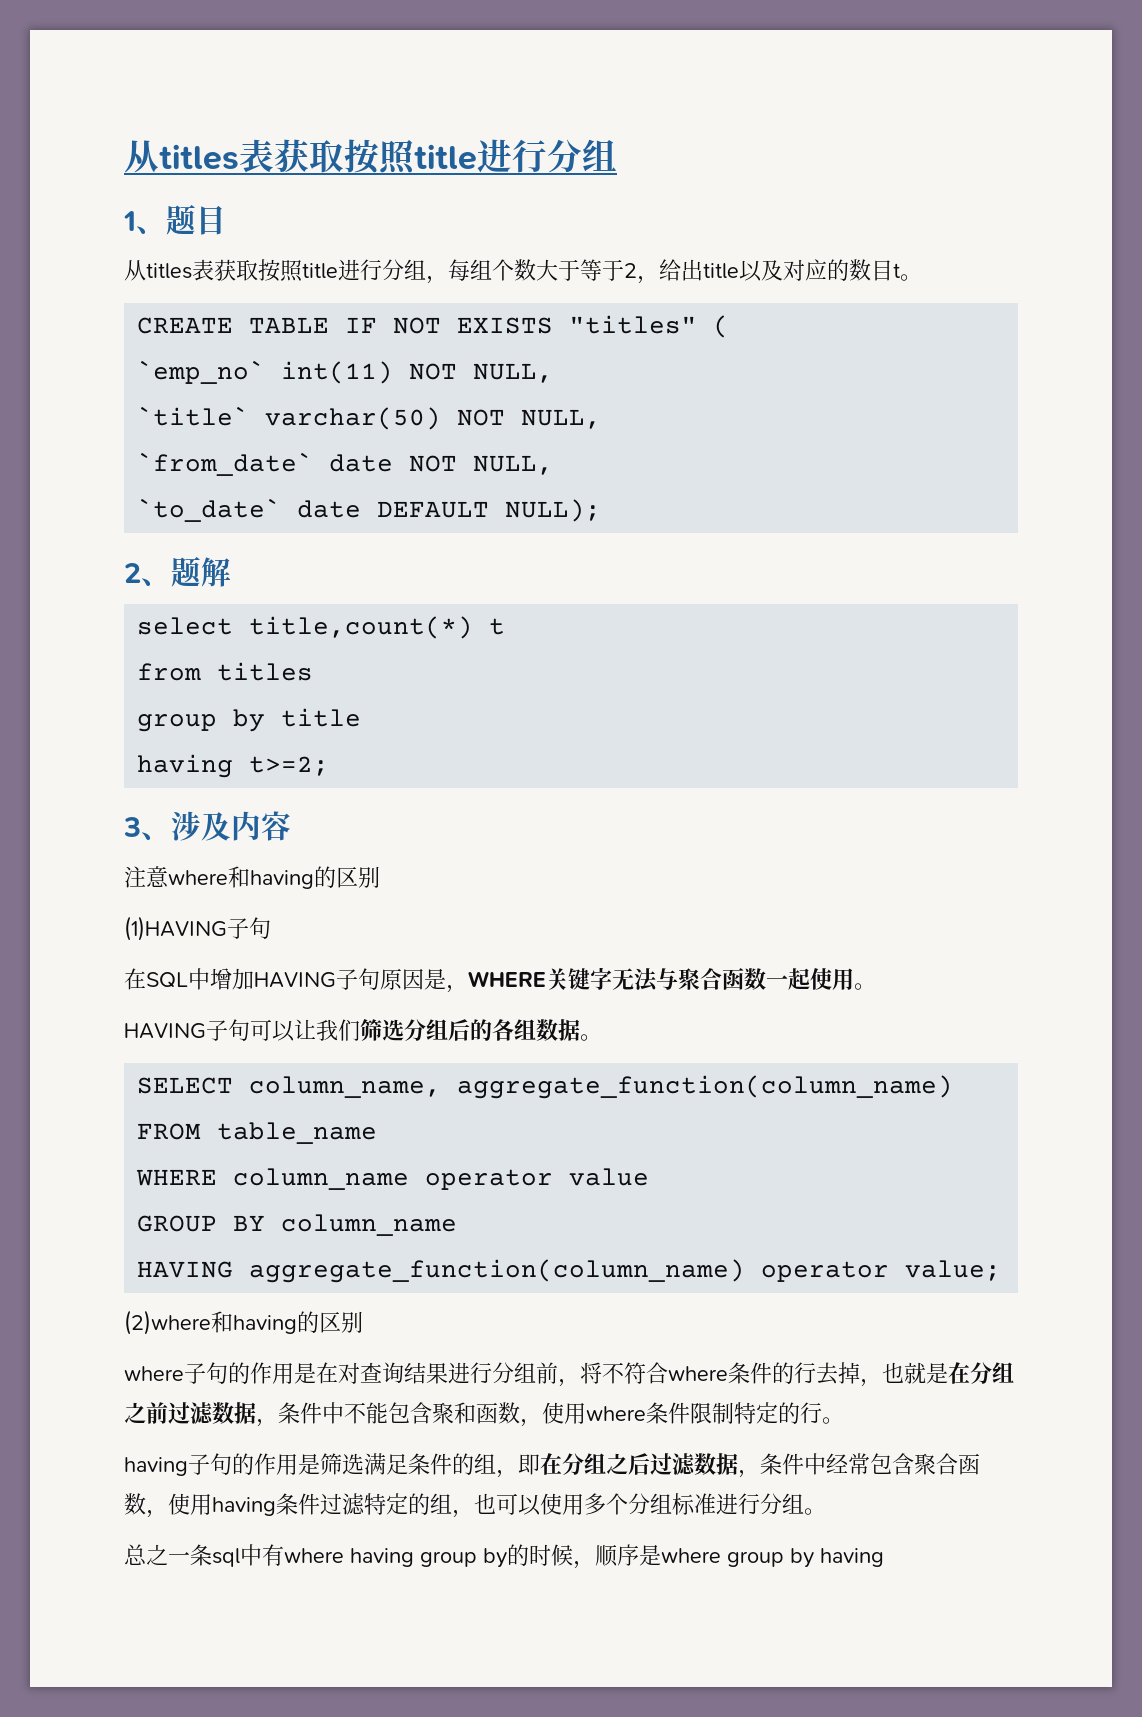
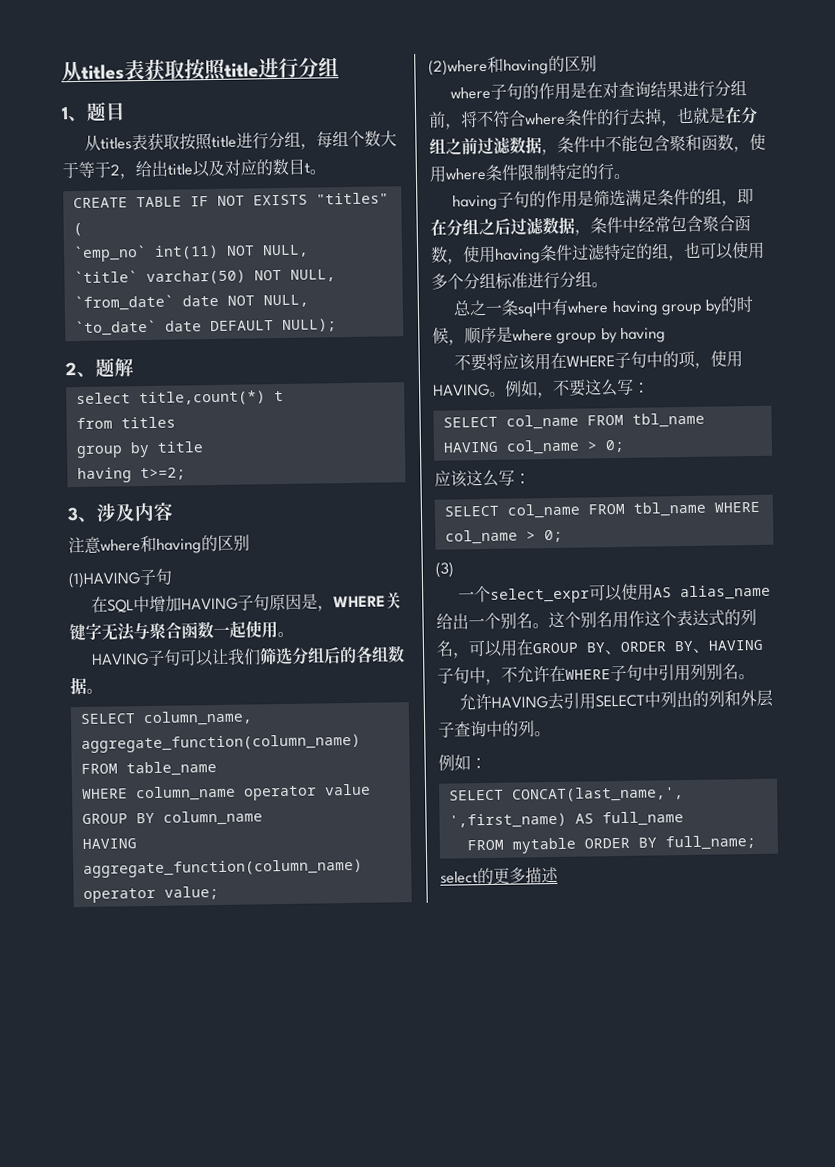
(884, 1557) none -> [454,350,744,372] [433,378,650,399] [442,412,705,430] [442,439,625,455] [434,469,531,488] [443,501,760,519] [444,529,563,545] [435,561,454,578] [458,583,772,604] [436,608,757,630] [436,639,764,659] [437,663,755,686] [459,689,774,711] [438,720,551,738] [438,754,487,771] [448,786,684,803] [448,811,684,829] [466,835,756,854] [440,866,559,885] // 不要将应该用在WHERE子句中的项，使用HAVING。例如，不要这么写： // SELECT col_name FROM tbl_name HAVING col_name > 0; // 应该这么写： // SELECT col_name FROM tbl_name WHERE col_name > 0; // (3) // 一个select_expr可以使用AS alias_name给出一个别名。这个别名用作这个表达式的列名，可以用在GROUP BY、ORDER BY、HAVING子句中，不允许在WHERE子句中引用列别名。 // 允许HAVING去引用SELECT中列出的列和外层子查询中的列。 // 例如： // SELECT CONCAT(last_name,', ',first_name) AS full_name // FROM mytable ORDER BY full_name; // select的更多描述

